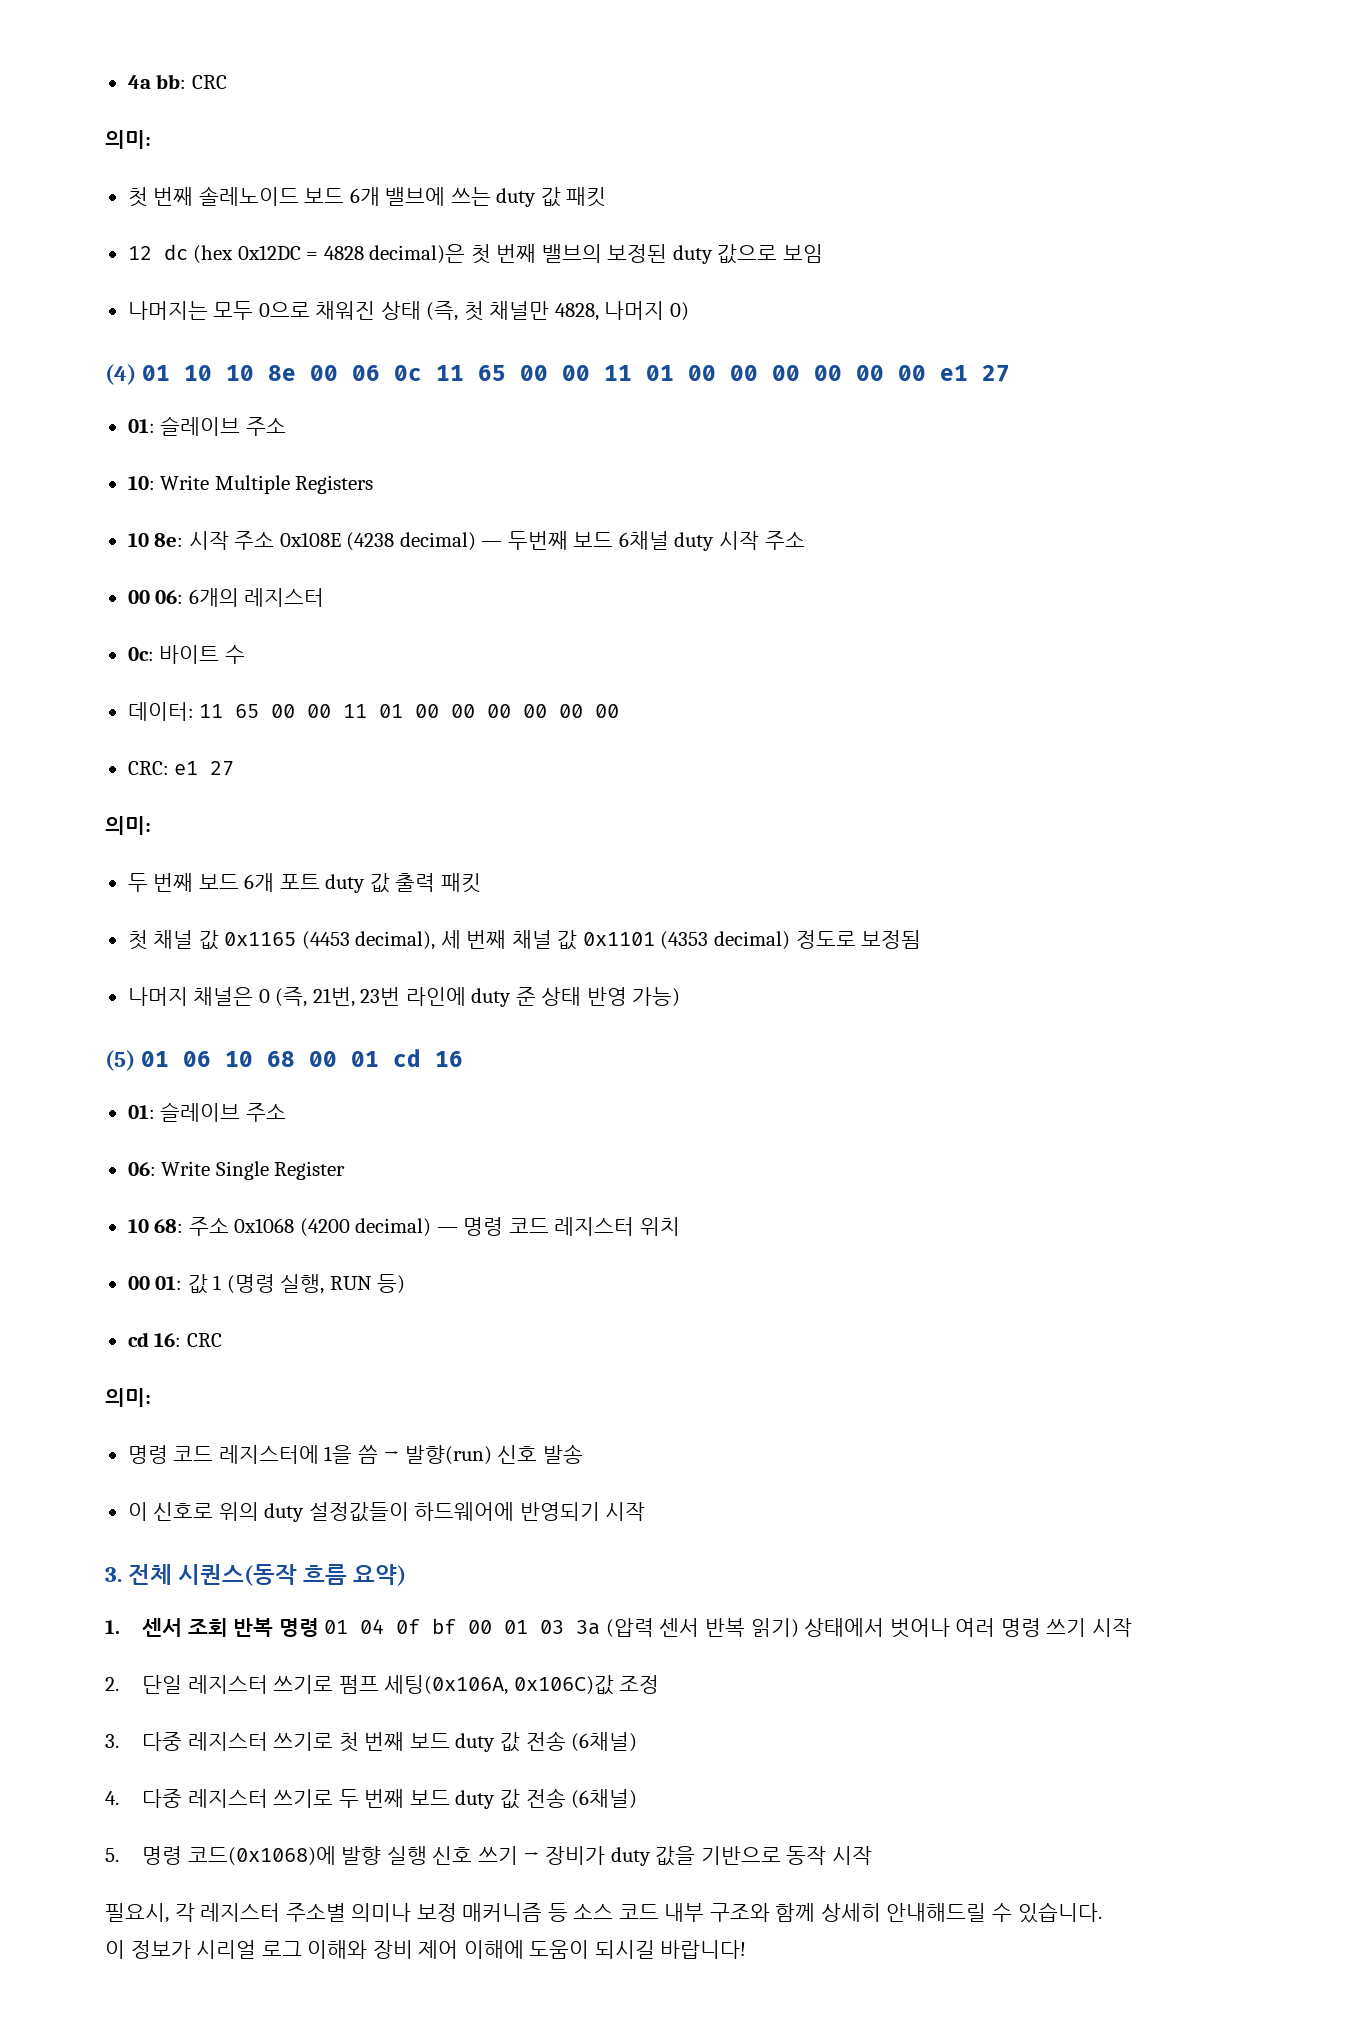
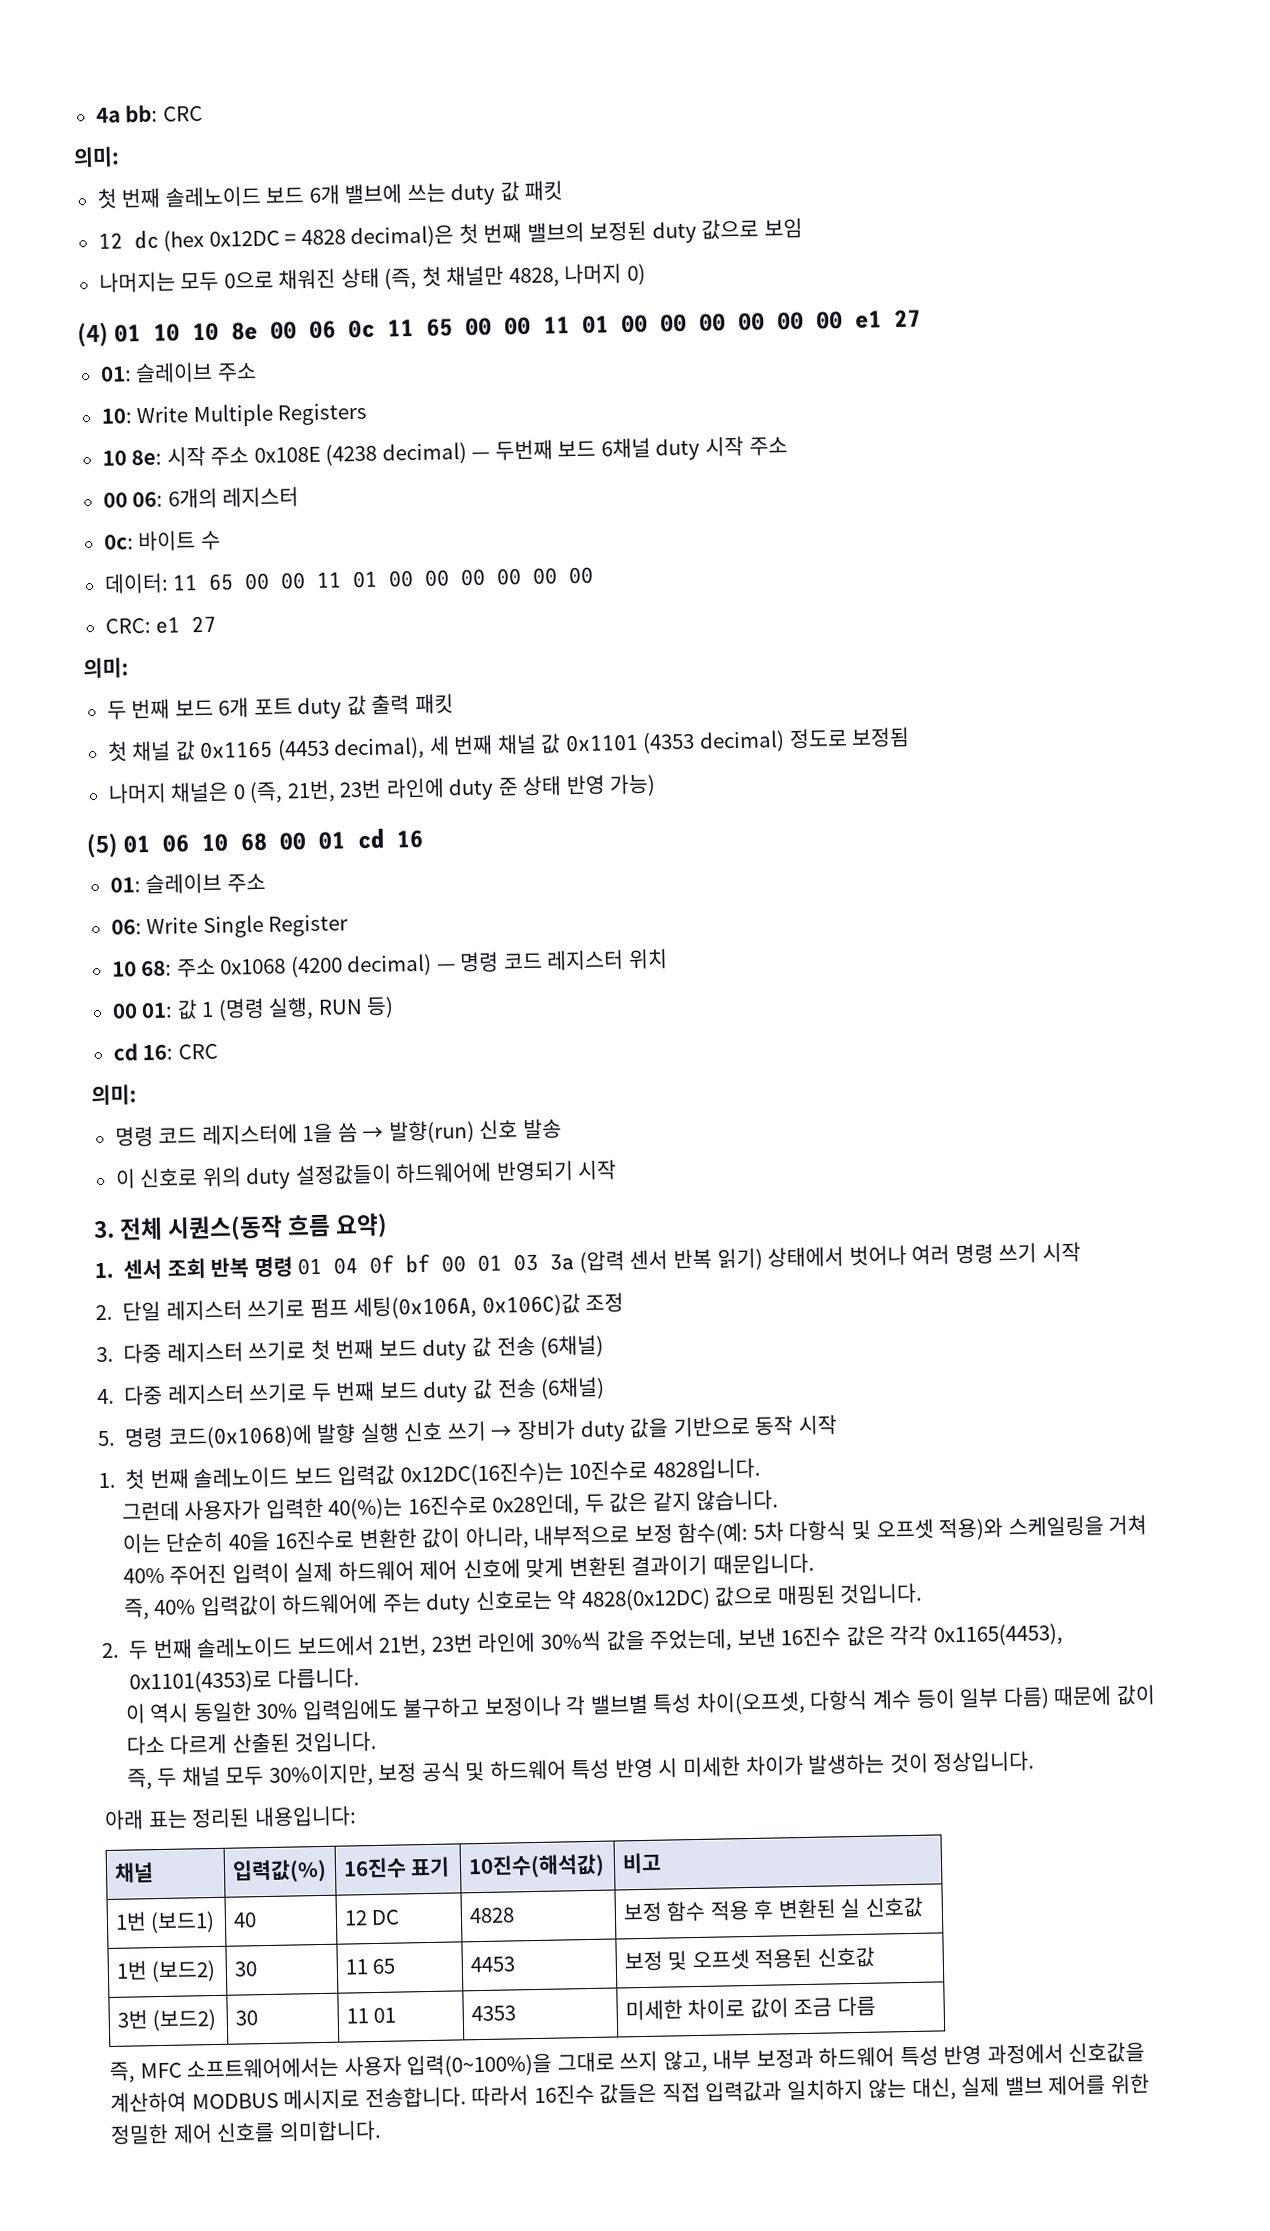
[105,1902,1102,1923] [105,1940,747,1959] 필요시, 각 레지스터 주소별 의미나 보정 매커니즘 등 소스 코드 내부 구조와 함께 상세히 안내해드릴 수 있습니다. // 이 정보가 시리얼 로그 이해와 장비 제어 이해에 도움이 되시길 바랍니다! -> [98,1457,761,1490] [121,1489,780,1522] [121,1514,1148,1554] [122,1552,815,1585] [122,1582,924,1620] [101,1623,1063,1660] [129,1667,360,1694] [124,1684,1156,1724] [125,1730,378,1756] [126,1750,1036,1790] [104,1805,357,1831] [113,1862,154,1883] [231,1858,327,1884] [342,1856,451,1879] [467,1853,605,1880] [621,1852,662,1874] [114,1910,216,1934] [232,1912,257,1928] [343,1909,401,1926] [468,1907,515,1924] [622,1896,924,1923] [115,1959,217,1983] [233,1961,258,1977] [344,1958,396,1975] [469,1956,515,1973] [623,1946,875,1972] [116,2008,218,2032] [234,2010,258,2026] [345,2007,397,2024] [470,2005,516,2022] [624,1995,876,2021] [109,2041,1146,2083] [110,2073,1151,2113] [110,2119,382,2145] 1. 첫 번째 솔레노이드 보드 입력값 0x12DC(16진수)는 10진수로 4828입니다. // 그런데 사용자가 입력한 40(%)는 16진수로 0x28인데, 두 값은 같지 않습니다. // 이는 단순히 40을 16진수로 변환한 값이 아니라, 내부적으로 보정 함수(예: 5차 다항식 및 오프셋 적용)와 스케일링을 거쳐 40% 주어진 입력이 실제 하드웨어 제어 신호에 맞게 변환된 결과이기 때문입니다. // 즉, 40% 입력값이 하드웨어에 주는 duty 신호로는 약 4828(0x12DC) 값으로 매핑된 것입니다. // 2. 두 번째 솔레노이드 보드에서 21번, 23번 라인에 30%씩 값을 주었는데, 보낸 16진수 값은 각각 0x1165(4453), 0x1101(4353)로 다릅니다. // 이 역시 동일한 30% 입력임에도 불구하고 보정이나 각 밸브별 특성 차이(오프셋, 다항식 계수 등이 일부 다름) 때문에 값이 다소 다르게 산출된 것입니다. // 즉, 두 채널 모두 30%이지만, 보정 공식 및 하드웨어 특성 반영 시 미세한 차이가 발생하는 것이 정상입니다. // 아래 표는 정리된 내용입니다: // 채널 | 입력값(%) | 16진수 표기 | 10진수(해석값) | 비고 // 1번 (보드1) | 40 | 12 DC | 4828 | 보정 함수 적용 후 변환된 실 신호값 // 1번 (보드2) | 30 | 11 65 | 4453 | 보정 및 오프셋 적용된 신호값 // 3번 (보드2) | 30 | 11 01 | 4353 | 미세한 차이로 값이 조금 다름 // 즉, MFC 소프트웨어에서는 사용자 입력(0~100%)을 그대로 쓰지 않고, 내부 보정과 하드웨어 특성 반영 과정에서 신호값을 계산하여 MODBUS 메시지로 전송합니다. 따라서 16진수 값들은 직접 입력값과 일치하지 않는 대신, 실제 밸브 제어를 위한 정밀한 제어 신호를 의미합니다.

